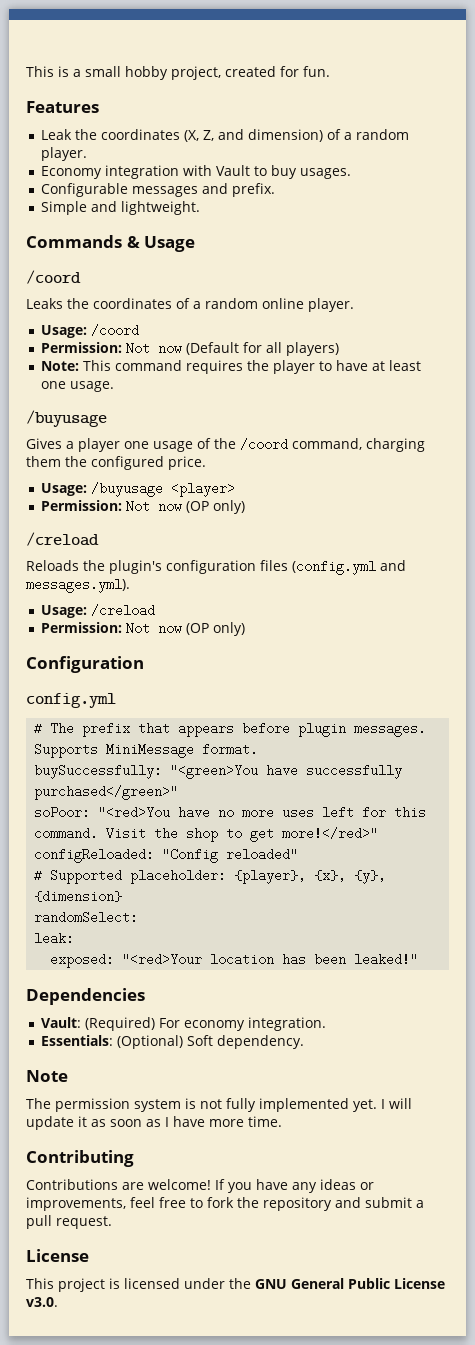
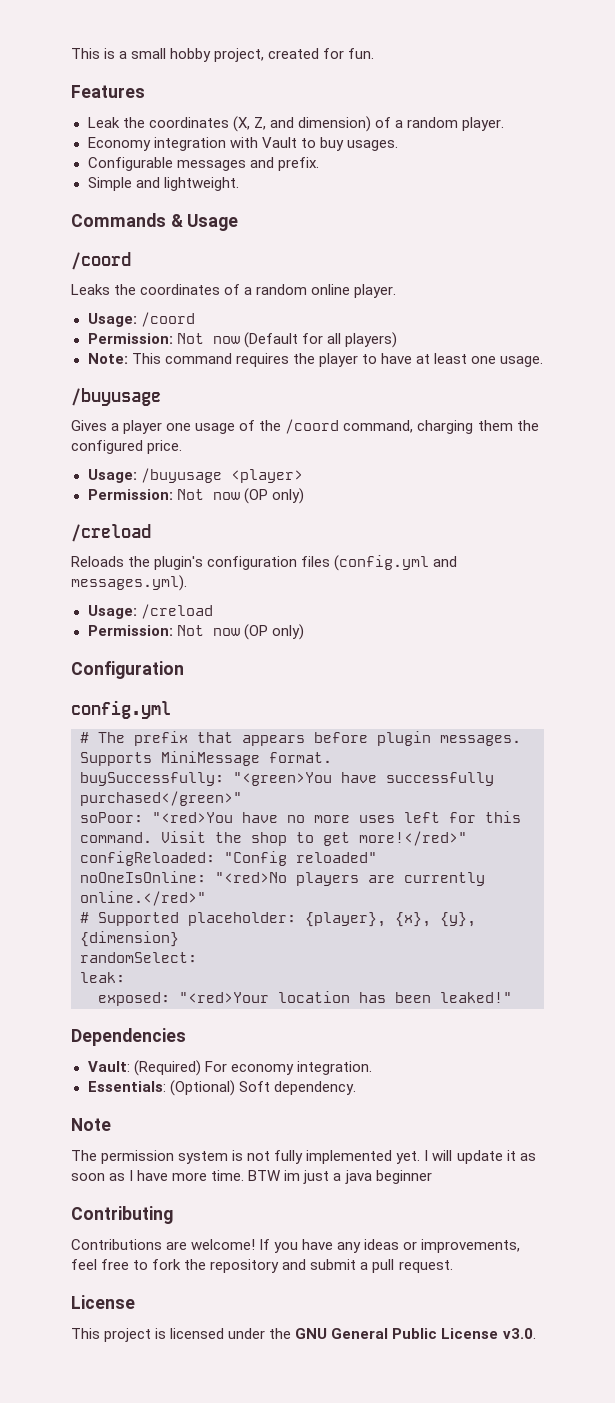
(299, 854) none -> [80,871,485,886] [80,891,206,906] // noOneIsOnline: "<red>No players are currently online.</red>"
(282, 1121) none -> [248,1170,432,1184] BTW im just a java beginner

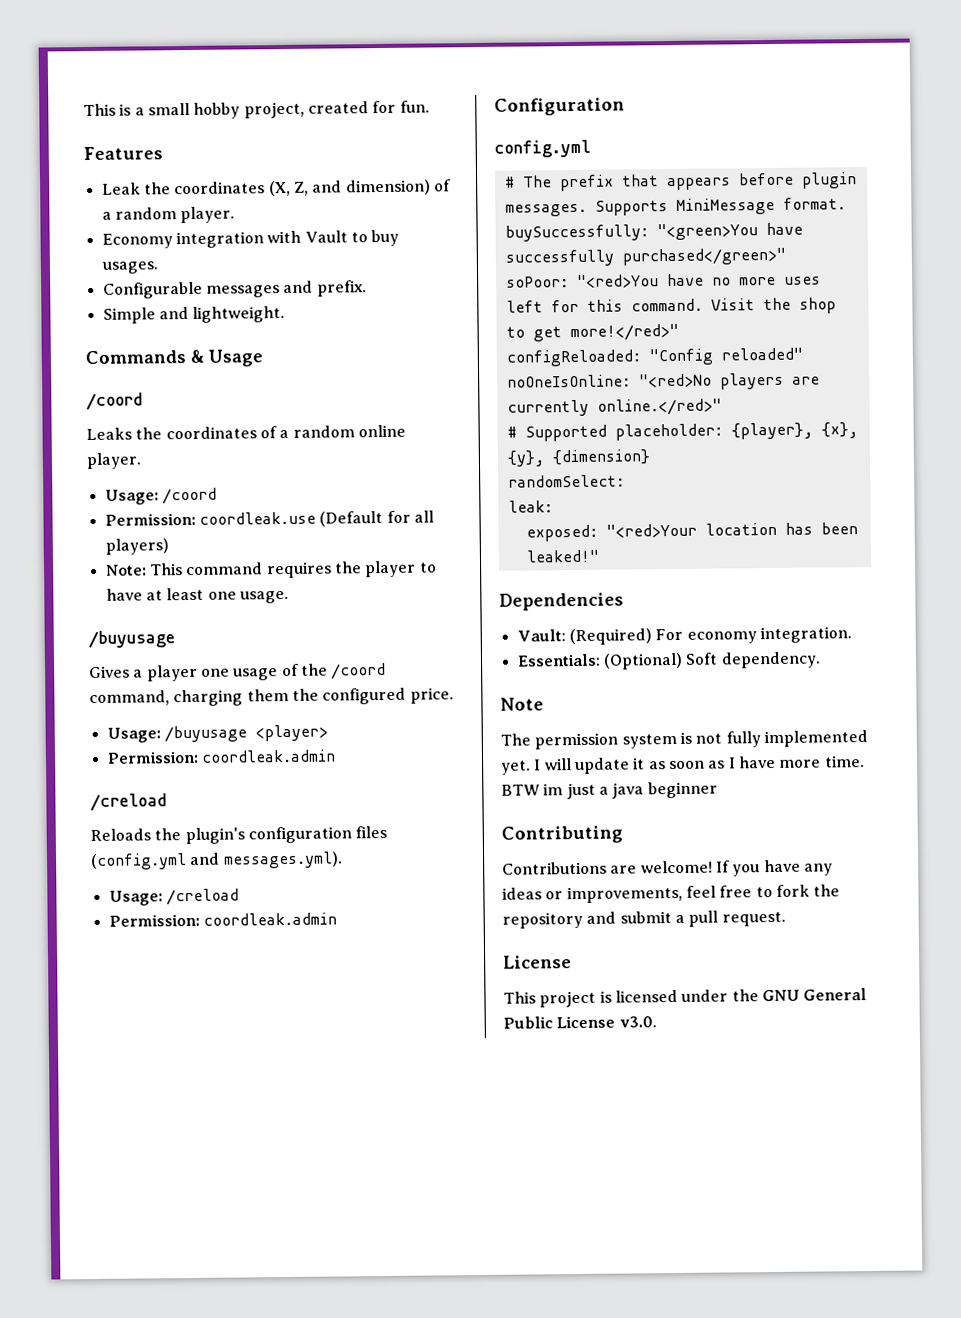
[176,333,240,344] Not now -> [198,511,316,525] coordleak.use
[176,488,304,504] Not now (OP only) -> [200,749,336,763] coordleak.admin
[176,624,304,640] Not now (OP only) -> [202,912,337,926] coordleak.admin

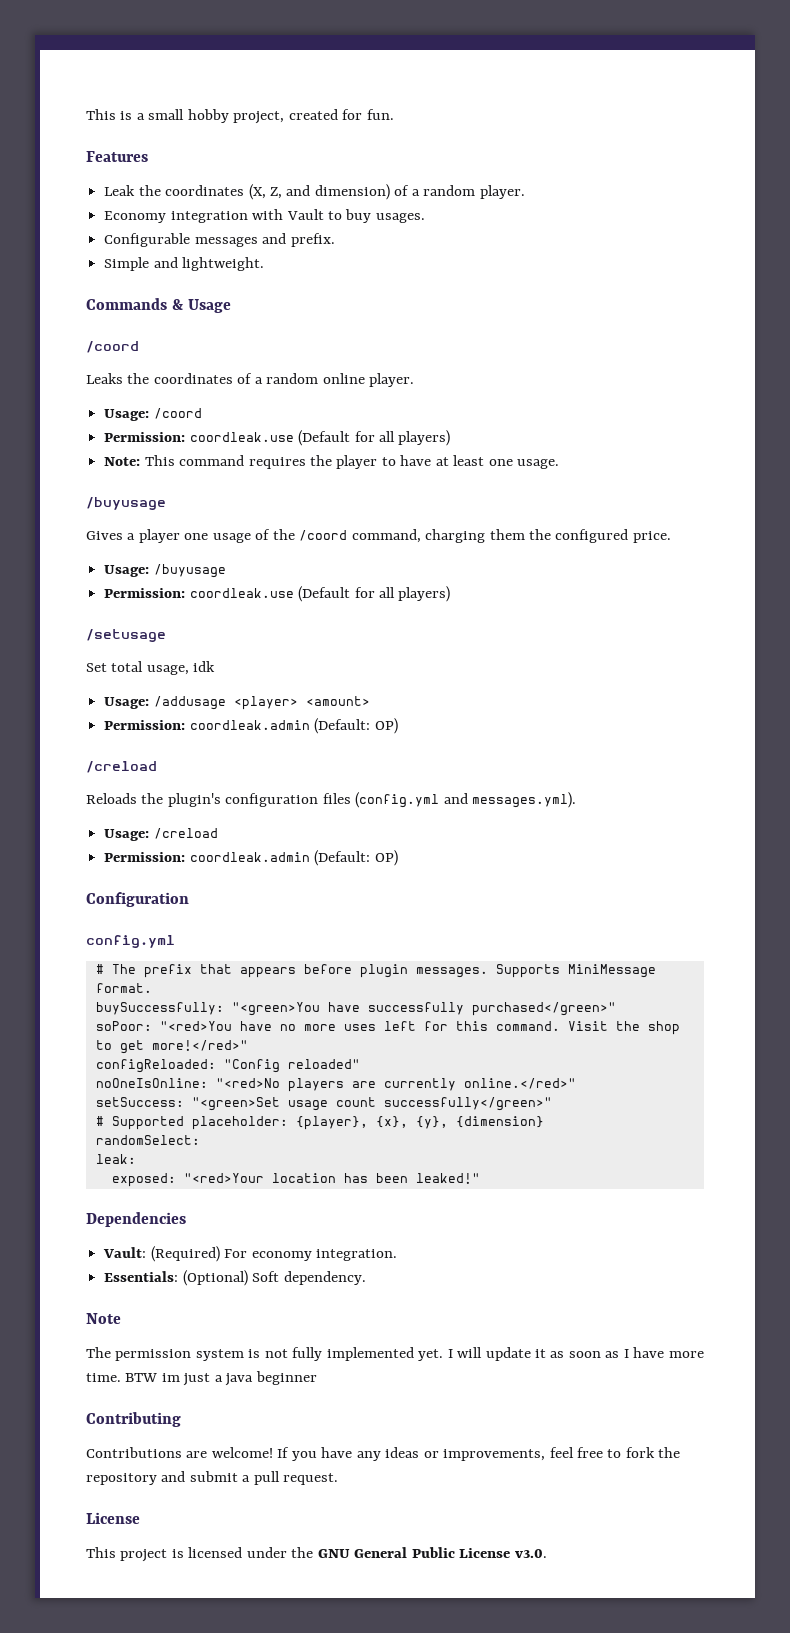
(247, 734) none -> [104,586,451,602] [86,629,166,642] [86,661,216,675] [104,696,226,710] // Permission: coordleak.use (Default for all players) // /setusage // Set total usage, idk // Usage: /addusage
[106,749,336,764] // Permission: coordleak.admin -> [305,696,370,706] [104,718,398,734] <amount> // Permission: coordleak.admin (Default: OP)
(337, 919) none -> [314,850,398,866] (Default: OP)
(722, 407) none -> [95,1097,552,1111] // setSuccess: "<green>Set usage count successfully</green>"

